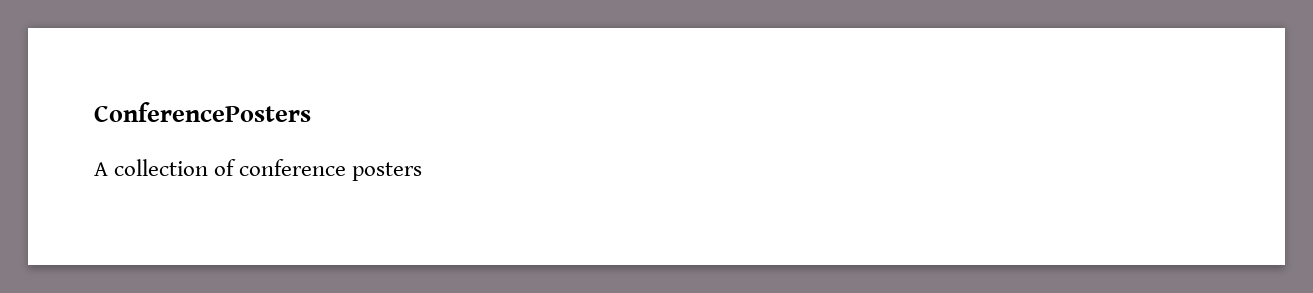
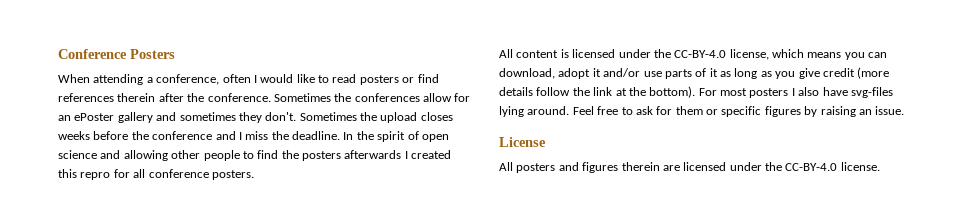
[94,102,311,122] [94,159,423,181] ConferencePosters // A collection of conference posters -> [58,49,175,59] [58,74,439,85] [58,93,471,102] [58,112,453,123] [58,131,449,142] [58,150,452,161] [58,169,254,180] [499,49,888,60] [499,67,890,79] [499,86,893,98] [499,106,905,117] [499,137,546,147] [499,162,880,173] Conference Posters // When attending a conference, often I would like to read posters or find references therein after the conference. Sometimes the conferences allow for an ePoster gallery and sometimes they don't. Sometimes the upload closes weeks before the conference and I miss the deadline. In the spirit of open science and allowing other people to find the posters afterwards I created this repro for all conference posters. // All content is licensed under the CC-BY-4.0 license, which means you can download, adopt it and/or use parts of it as long as you give credit (more details follow the link at the bottom). For most posters I also have svg-files lying around. Feel free to ask for them or specific figures by raising an issue. // License // All posters and figures therein are licensed under the CC-BY-4.0 license.

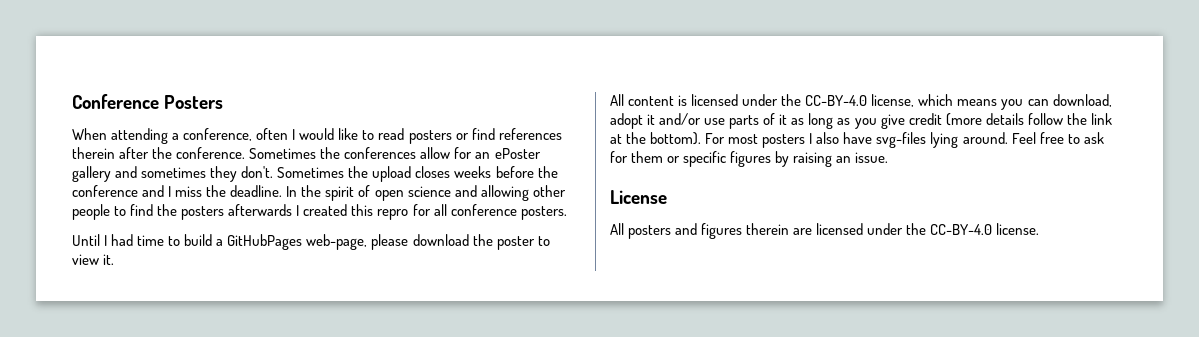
(254, 175) none -> [72,234,550,250] [72,254,115,265] // Until I had time to build a GitHubPages web-page, please download the poster to view it.

